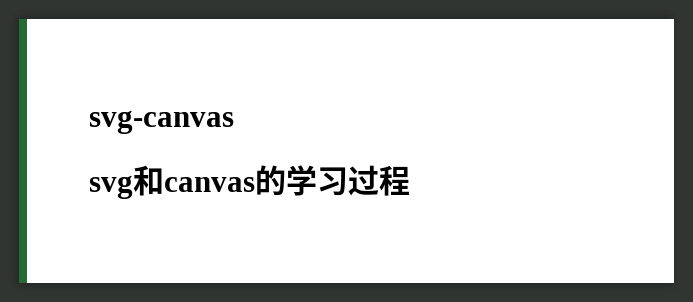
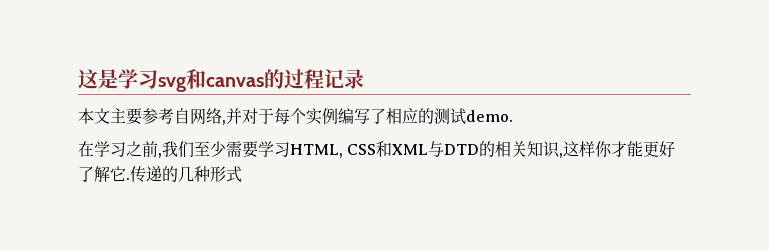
[89,110,234,134] svg-canvas // -> [78,69,158,89] 这是学习
[286,165,410,196] 学习过程 -> [284,69,364,89] [78,108,513,125] [78,141,676,158] [78,166,242,183] 过程记录 // 本文主要参考自网络,并对于每个实例编写了相应的测试demo. // 在学习之前,我们至少需要学习HTML, CSS和XML与DTD的相关知识,这样你才能更好了解它.传递的几种形式

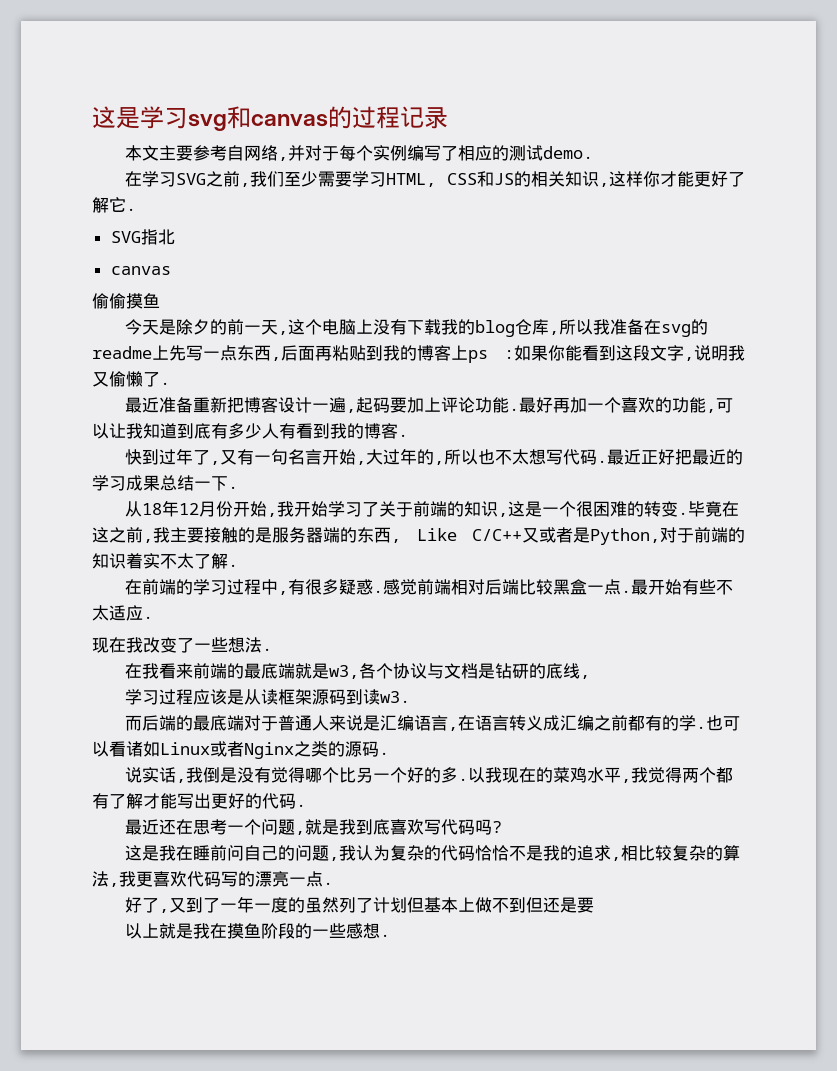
(126, 149) none -> [175,173,206,185] SVG
[392,141,480,157] XML与DTD -> [494,173,514,185] JS
[130,166,242,183] 传递的几种形式 -> [110,229,175,245] [110,266,171,275] [92,293,160,309] [124,319,708,337] [92,345,745,363] [92,371,170,387] [124,397,733,413] [92,423,408,439] [124,448,743,465] [92,475,238,491] [124,500,739,517] [92,527,745,545] [92,553,238,569] [124,579,733,595] [92,605,153,621] [92,637,272,653] [124,663,590,679] [124,689,410,705] [124,715,740,731] [92,741,389,759] [124,767,733,783] [92,793,306,809] [124,819,502,835] [124,845,740,861] [92,871,333,887] [124,896,594,913] [124,923,390,939] // SVG指北 // canvas // 偷偷摸鱼 // 今天是除夕的前一天,这个电脑上没有下载我的blog仓库,所以我准备在svg的readme上先写一点东西,后面再粘贴到我的博客上ps :如果你能看到这段文字,说明我又偷懒了. // 最近准备重新把博客设计一遍,起码要加上评论功能.最好再加一个喜欢的功能,可以让我知道到底有多少人有看到我的博客. // 快到过年了,又有一句名言开始,大过年的,所以也不太想写代码.最近正好把最近的学习成果总结一下. // 从18年12月份开始,我开始学习了关于前端的知识,这是一个很困难的转变.毕竟在这之前,我主要接触的是服务器端的东西, Like C/C++又或者是Python,对于前端的知识着实不太了解. // 在前端的学习过程中,有很多疑惑.感觉前端相对后端比较黑盒一点.最开始有些不太适应. // 现在我改变了一些想法. // 在我看来前端的最底端就是w3,各个协议与文档是钻研的底线, // 学习过程应该是从读框架源码到读w3. // 而后端的最底端对于普通人来说是汇编语言,在语言转义成汇编之前都有的学.也可以看诸如Linux或者Nginx之类的源码. // 说实话,我倒是没有觉得哪个比另一个好的多.以我现在的菜鸡水平,我觉得两个都有了解才能写出更好的代码. // 最近还在思考一个问题,就是我到底喜欢写代码吗? // 这是我在睡前问自己的问题,我认为复杂的代码恰恰不是我的追求,相比较复杂的算法,我更喜欢代码写的漂亮一点. // 好了,又到了一年一度的虽然列了计划但基本上做不到但还是要 // 以上就是我在摸鱼阶段的一些感想.

